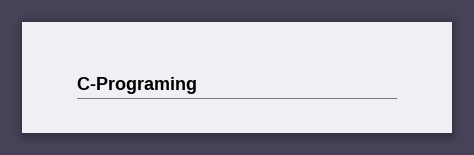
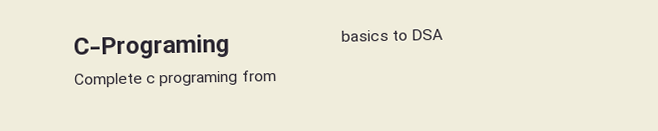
(197, 85) none -> [74,69,277,88] [341,28,444,42] // Complete c programing from basics to DSA

